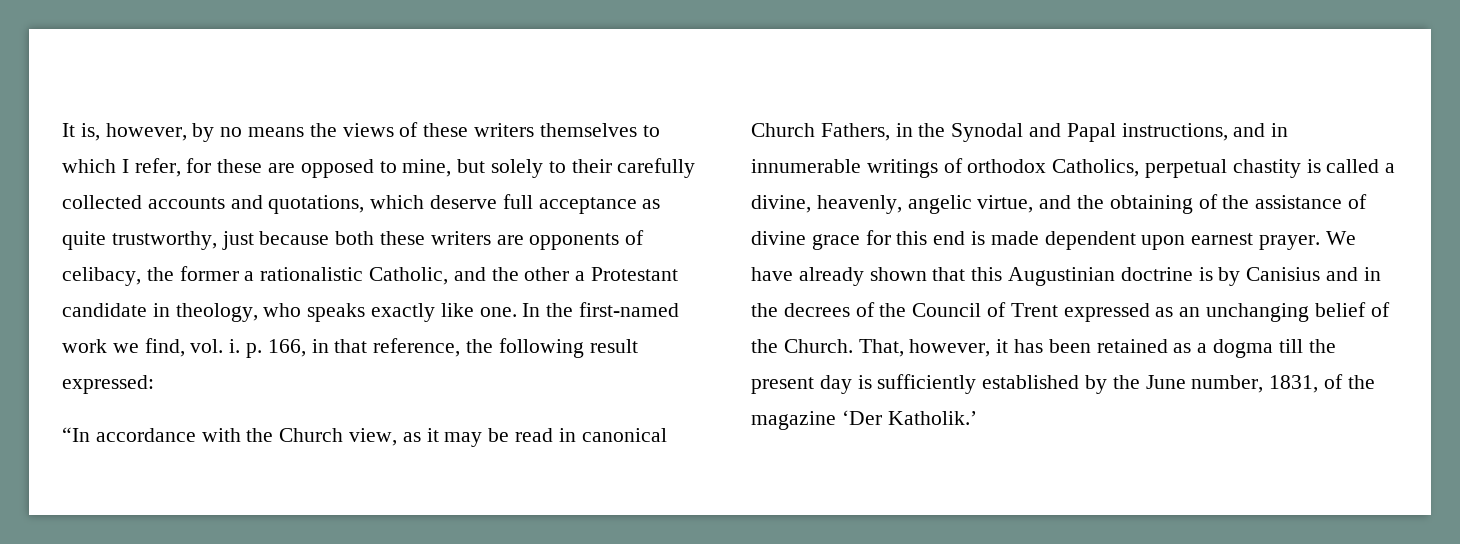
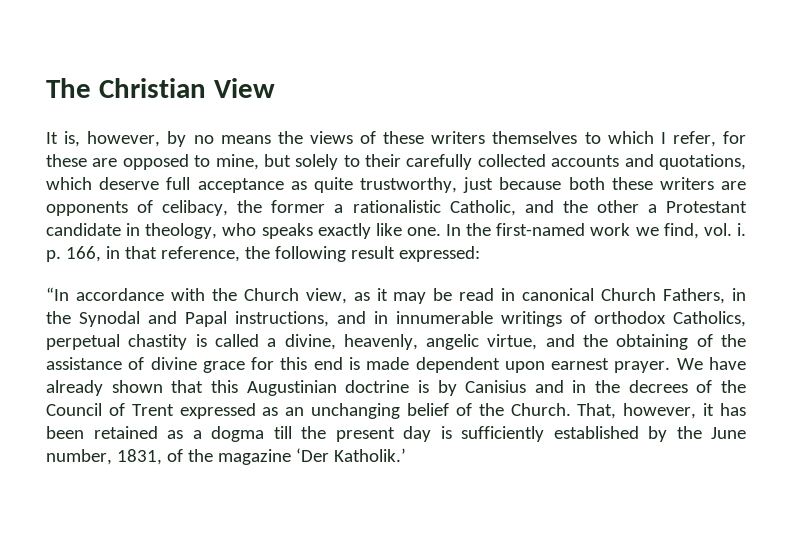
(62, 130) none -> [46,78,275,98] The Christian View //

